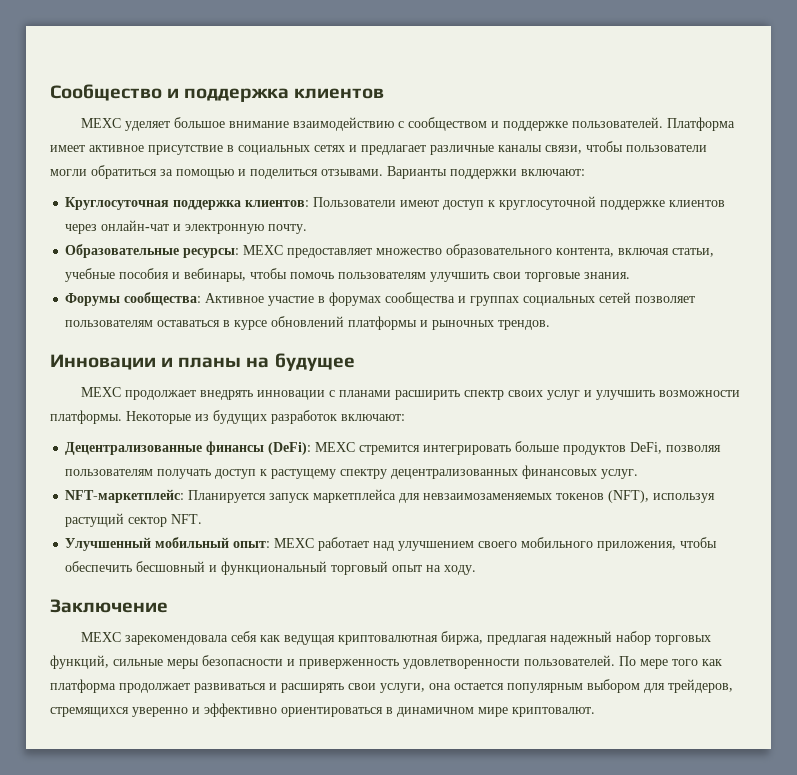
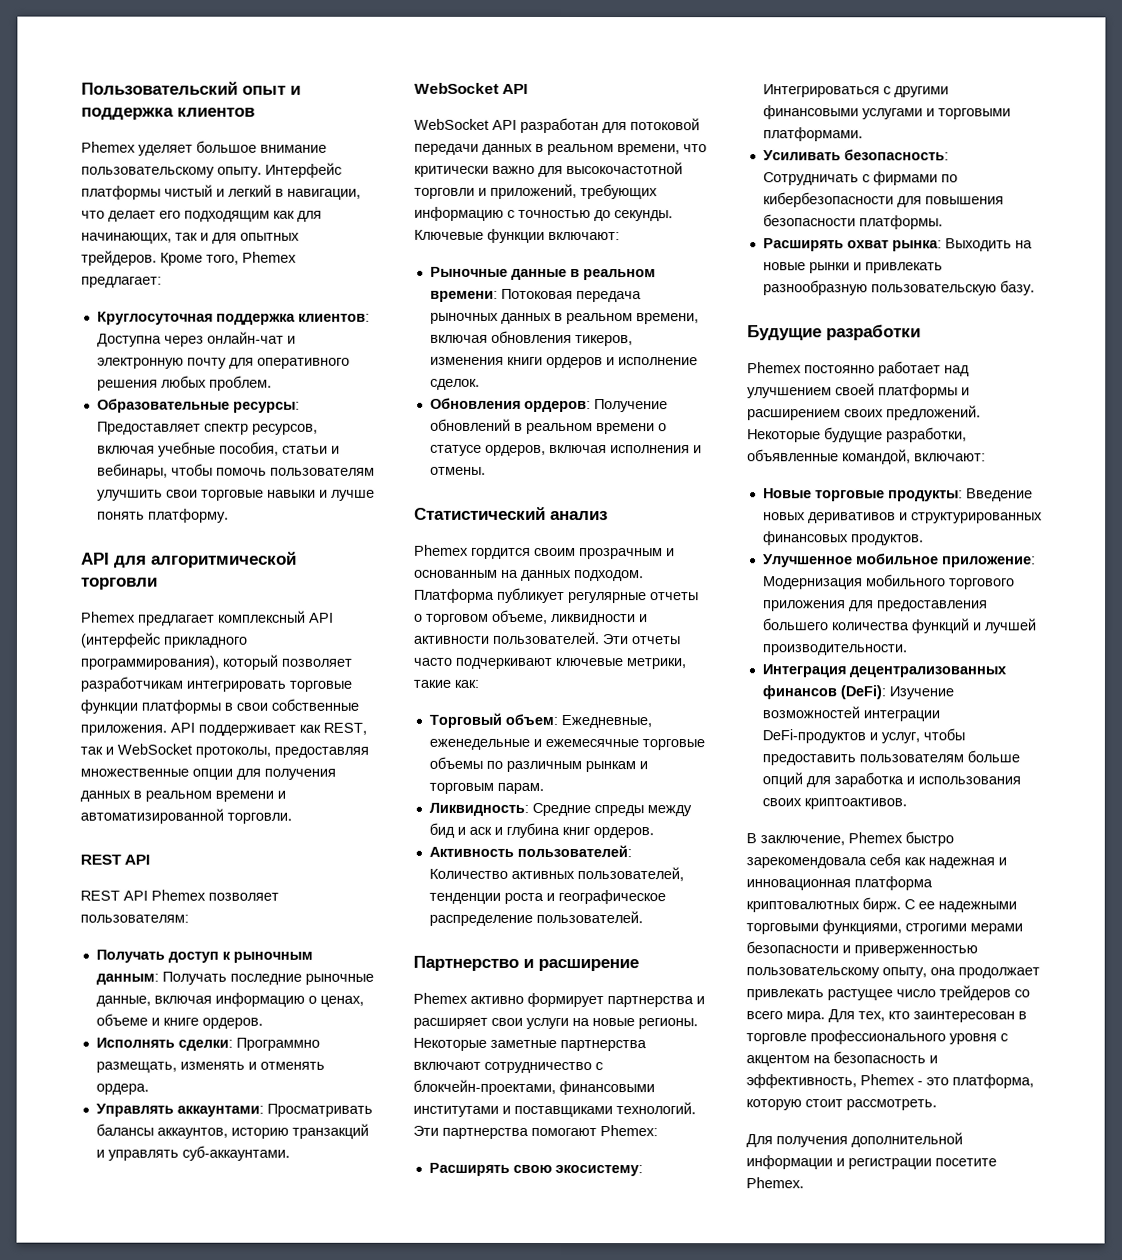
[50,84,162,101] Сообщество -> [81,81,286,95] Пользовательский опыт
[80,118,121,128] MEXC -> [81,141,136,153] Phemex
[292,117,735,131] [50,141,707,155] [50,165,585,179] [65,196,726,210] [65,220,308,234] [65,244,715,258] [65,268,170,282] взаимодействию с сообществом и поддержке пользователей. Платформа имеет активное присутствие в социальных сетях и предлагает различные каналы связи, чтобы пользователи могли обратиться за помощью и поделиться отзывами. Варианты поддержки включают: // Круглосуточная поддержка клиентов: Пользователи имеют доступ к круглосуточной поддержке клиентов через онлайн-чат и электронную почту. // Образовательные ресурсы: MEXC предоставляет множество образовательного контента, включая статьи, учебные пособия -> [81,162,342,178] [81,184,361,200] [81,210,322,222] [81,232,300,244] [81,250,297,266] [81,276,162,288] [96,311,370,325] [96,331,296,347] [96,357,350,369] [96,375,272,391] [96,398,300,413] [96,421,318,435] [96,441,328,457] пользовательскому опыту. Интерфейс платформы чистый и легкий в навигации, что делает его подходящим как для начинающих, так и для опытных трейдеров. Кроме того, Phemex предлагает: // Круглосуточная поддержка клиентов: Доступна через онлайн-чат и электронную почту для оперативного решения любых проблем. // Образовательные ресурсы: Предоставляет спектр ресурсов, включая учебные пособия, статьи
[584,272,631,279] [65,292,696,306] [65,316,551,330] [50,353,355,371] [80,387,740,400] [50,410,405,424] [65,441,722,455] [65,465,639,479] [65,489,716,503] [65,513,203,527] [65,537,718,551] [65,561,477,575] [50,599,168,613] [80,631,711,645] [50,655,722,669] [50,679,733,693] [50,703,595,717] знания. // Форумы сообщества: Активное участие в форумах сообщества и группах социальных сетей позволяет пользователям оставаться в курсе обновлений платформы и рыночных трендов. // Инновации и планы на будущее // MEXC продолжает внедрять инновации с планами расширить спектр своих услуг и улучшить возможности платформы. Некоторые из будущих разработок включают: // Децентрализованные финансы (DeFi): MEXC стремится интегрировать больше продуктов DeFi, позволяя пользователям получать доступ к растущему спектру децентрализованных финансовых услуг. // NFT-маркетплейс: Планируется запуск маркетплейса для невзаимозаменяемых токенов (NFT), используя растущий сектор NFT. // Улучшенный мобильный опыт: MEXC работает над улучшением своего мобильного приложения, чтобы обеспечить бесшовный и функциональный торговый опыт на ходу. // Заключение // MEXC зарекомендовала себя как ведущая криптовалютная биржа, предлагая надежный набор торговых функций, сильные меры безопасности и приверженность удовлетворенности пользователей. По мере того как платформа продолжает развиваться и расширять свои услуги, она остается популярным выбором для трейдеров, стремящихся уверенно и эффективно ориентироваться в динамичном мире криптовалют. -> [266,489,375,501] [96,508,229,523] [81,551,297,568] [81,577,158,590] [81,610,334,626] [80,632,247,648] [80,654,352,670] [80,676,352,692] [80,698,359,714] [80,722,367,736] [80,743,369,758] [80,768,336,780] [80,790,286,802] [80,808,292,824] [80,854,151,865] [80,889,279,901] [80,914,189,923] [95,949,313,963] [95,971,374,985] [95,992,364,1007] [95,1013,263,1029] [95,1037,320,1051] [95,1061,325,1073] [95,1083,149,1095] [95,1103,373,1117] [95,1123,369,1139] [95,1145,290,1161] [414,82,529,94] [414,117,700,134] [414,143,707,156] [414,162,683,178] [414,183,658,200] [414,206,673,222] [414,228,620,243] [429,266,656,281] [429,288,642,303] [429,312,699,325] [429,330,633,347] [429,356,698,369] [429,378,480,390] [429,397,668,413] [429,418,667,435] [429,444,702,456] [429,466,486,475] [414,506,608,521] [414,544,675,560] [414,569,644,582] [414,587,699,604] [414,609,648,626] [413,631,680,645] [413,657,686,670] [413,679,479,688] [428,712,652,729] [428,738,705,751] [428,756,648,773] [428,782,544,794] [428,802,692,817] [428,822,654,839] [428,844,632,858] [428,867,684,882] [428,889,666,905] [428,910,643,926] [413,955,639,972] [413,992,705,1008] [413,1017,698,1030] [413,1037,647,1052] [413,1061,603,1074] [413,1079,655,1096] [413,1102,696,1118] [413,1125,658,1139] [428,1162,643,1177] [762,84,949,98] [762,105,1011,120] [762,127,863,142] [762,149,949,161] [762,171,958,186] [762,192,1004,208] [762,214,943,230] [762,238,1033,252] [762,262,943,274] [762,280,1035,296] [747,324,921,341] [747,361,970,377] [747,383,970,399] [747,405,981,421] [747,427,967,443] [747,449,986,465] [762,488,1033,502] [762,512,1043,524] [762,531,924,546] [762,553,1036,568] [762,574,1015,590] [762,600,988,612] [761,618,1037,634] [761,644,907,656] [761,664,1006,678] [761,685,954,700] [761,706,940,722] [761,728,965,744] [761,750,1020,766] [761,772,1021,788] [761,798,907,810] [746,831,954,847] [746,853,1007,869] [746,876,933,891] [746,897,1017,913] [746,920,1023,935] [746,941,978,957] [746,967,1040,979] [746,985,1030,1001] [746,1009,1027,1023] [746,1030,1008,1045] [746,1051,938,1067] [746,1074,1034,1089] [746,1099,937,1111] [746,1132,963,1148] [746,1155,997,1170] [746,1177,804,1189] навыки и лучше понять платформу. // API для алгоритмической торговли // Phemex предлагает комплексный API (интерфейс прикладного программирования), который позволяет разработчикам интегрировать торговые функции платформы в свои собственные приложения. API поддерживает как REST, так и WebSocket протоколы, предоставляя множественные опции для получения данных в реальном времени и автоматизированной торговли. // REST API // REST API Phemex позволяет пользователям: // Получать доступ к рыночным данным: Получать последние рыночные данные, включая информацию о ценах, объеме и книге ордеров. // Исполнять сделки: Программно размещать, изменять и отменять ордера. // Управлять аккаунтами: Просматривать балансы аккаунтов, историю транзакций и управлять суб-аккаунтами. // WebSocket API // WebSocket API разработан для потоковой передачи данных в реальном времени, что критически важно для высокочастотной торговли и приложений, требующих информацию с точностью до секунды. Ключевые функции включают: // Рыночные данные в реальном времени: Потоковая передача рыночных данных в реальном времени, включая обновления тикеров, изменения книги ордеров и исполнение сделок. // Обновления ордеров: Получение обновлений в реальном времени о статусе ордеров, включая исполнения и отмены. // Статистический анализ // Phemex гордится своим прозрачным и основанным на данных подходом. Платформа публикует регулярные отчеты о торговом объеме, ликвидности и активности пользователей. Эти отчеты часто подчеркивают ключевые метрики, такие как: // Торговый объем: Ежедневные, еженедельные и ежемесячные торговые объемы по различным рынкам и торговым парам. // Ликвидность: Средние спреды между бид и аск и глубина книг ордеров. // Активность пользователей: Количество активных пользователей, тенденции роста и географическое распределение пользователей. // Партнерство и расширение // Phemex активно формирует партнерства и расширяет свои услуги на новые регионы. Некоторые заметные партнерства включают сотрудничество с блокчейн-проектами, финансовыми институтами и поставщиками технологий. Эти партнерства помогают Phemex: // Расширять свою экосистему: Интегрироваться с другими финансовыми услугами и торговыми платформами. // Усиливать безопасность: Сотрудничать с фирмами по кибербезопасности для повышения безопасности платформы. // Расширять охват рынка: Выходить на новые рынки и привлекать разнообразную пользовательскую базу. // Будущие разработки // Phemex постоянно работает над улучшением своей платформы и расширением своих предложений. Некоторые будущие разработки, объявленные командой, включают: // Новые торговые продукты: Введение новых деривативов и структурированных финансовых продуктов. // Улучшенное мобильное приложение: Модернизация мобильного торгового приложения для предоставления большего количества функций и лучшей производительности. // Интеграция децентрализованных финансов (DeFi): Изучение возможностей интеграции DeFi-продуктов и услуг, чтобы предоставить пользователям больше опций для заработка и использования своих криптоактивов. // В заключение, Phemex быстро зарекомендовала себя как надежная и инновационная платформа криптовалютных бирж. С ее надежными торговыми функциями, строгими мерами безопасности и приверженностью пользовательскому опыту, она продолжает привлекать растущее число трейдеров со всего мира. Для тех, кто заинтересован в торговле профессионального уровня с акцентом на безопасность и эффективность, Phemex - это платформа, которую стоит рассмотреть. // Для получения дополнительной информации и регистрации посетите Phemex.

